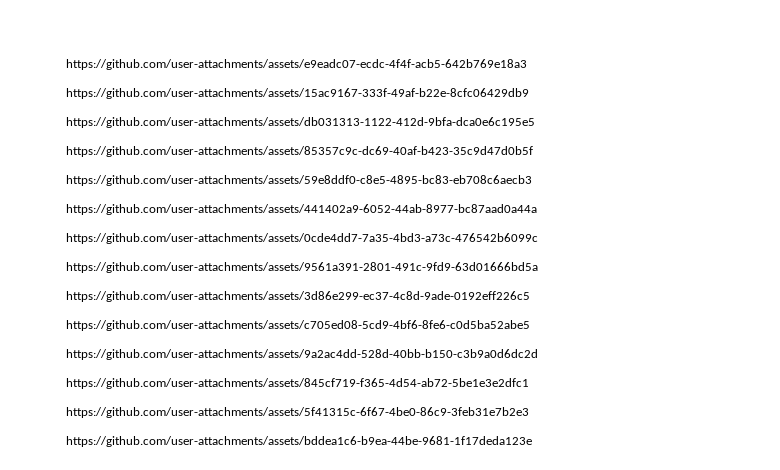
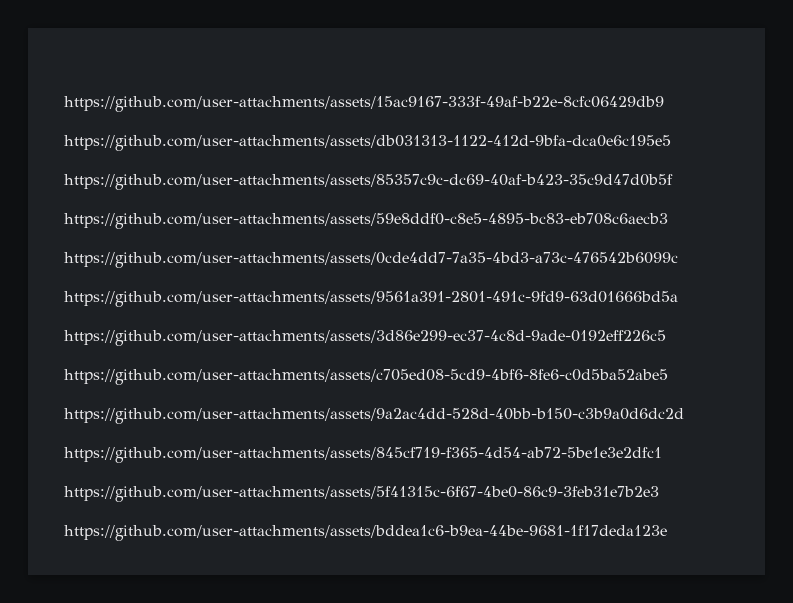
[66,59,527,70] https://github.com/user-attachments/assets/e9eadc07-ecdc-4f4f-acb5-642b769e18a3 // -> (64, 104) none
[66,204,537,215] // https://github.com/user-attachments/assets/441402a9-6052-44ab-8977-bc87aad0a44a -> (668, 221) none

